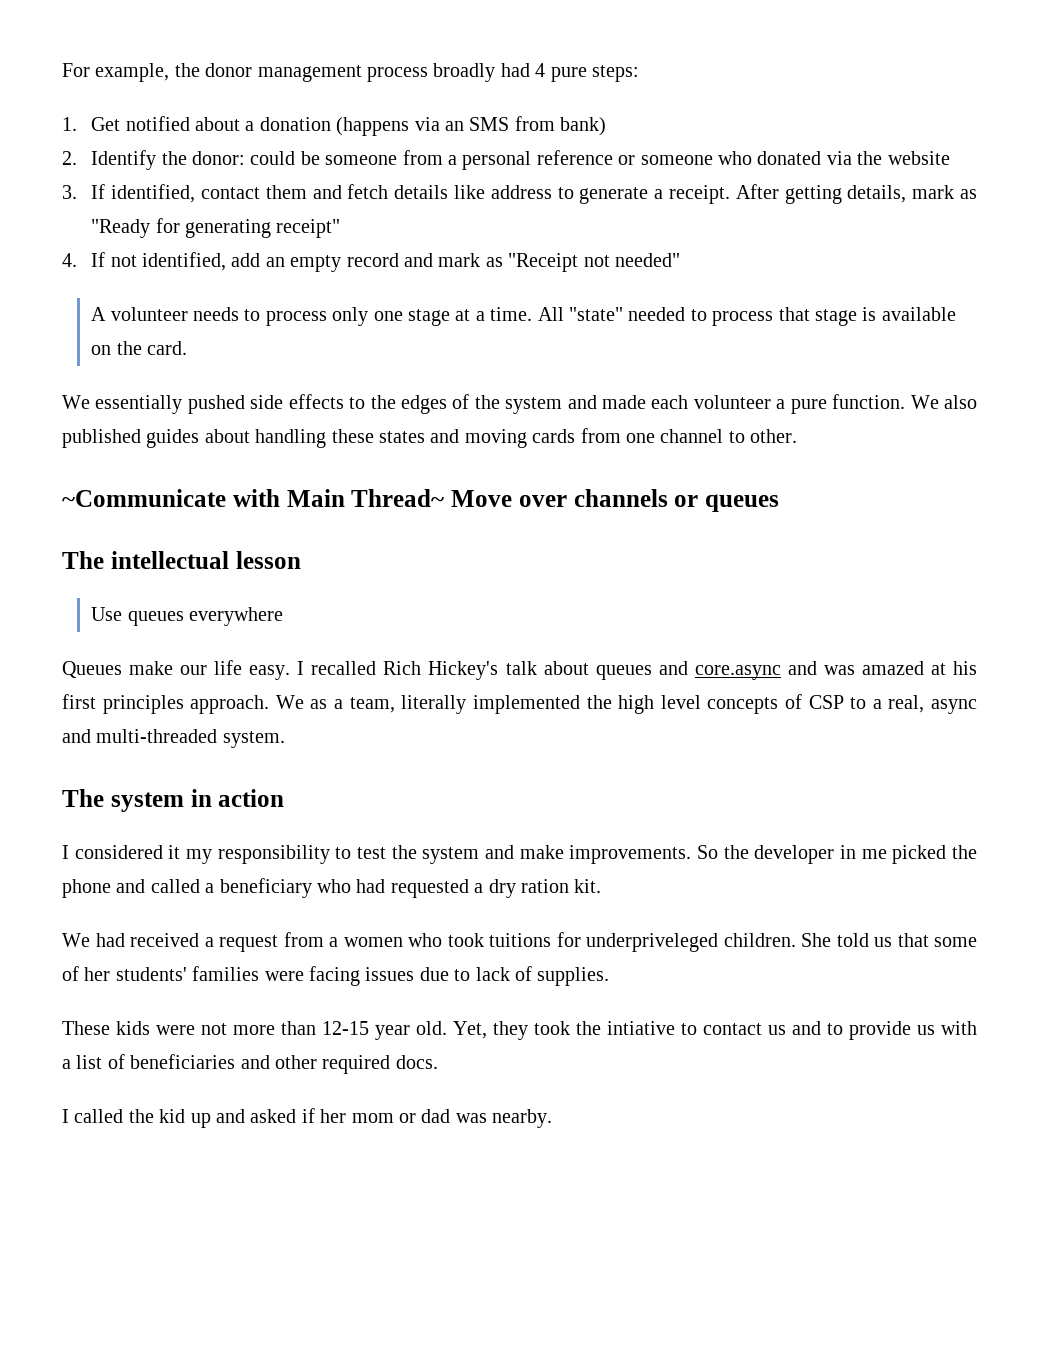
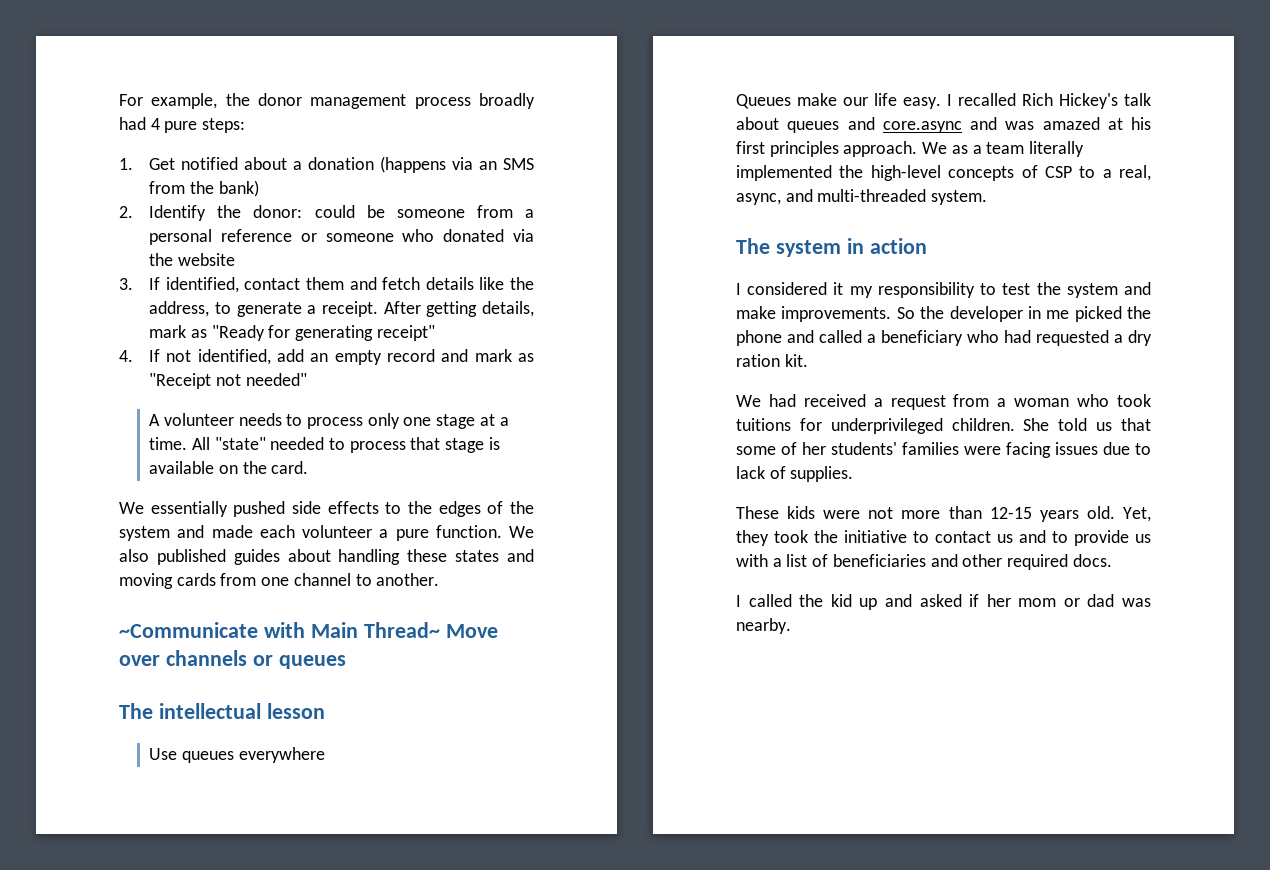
(555, 123) none -> [189,181,214,194] the
[490,185,552,199] address -> [509,277,534,290] [149,301,210,317] the address,
[750,429,798,443] other. -> [376,573,440,586] another.
[349,697,395,713] team, -> [986,142,1025,154] team
[618,695,701,714] high level -> [870,165,941,181] high-level
[930,699,977,714] async -> [736,193,781,205] async,
[343,937,403,947] women -> [1014,398,1070,407] woman
[586,933,718,952] underpriveleged -> [830,418,943,434] underprivileged
[375,1025,410,1040] year -> [1039,510,1079,522] years
[607,1021,675,1035] intiative -> [844,530,907,543] initiative

